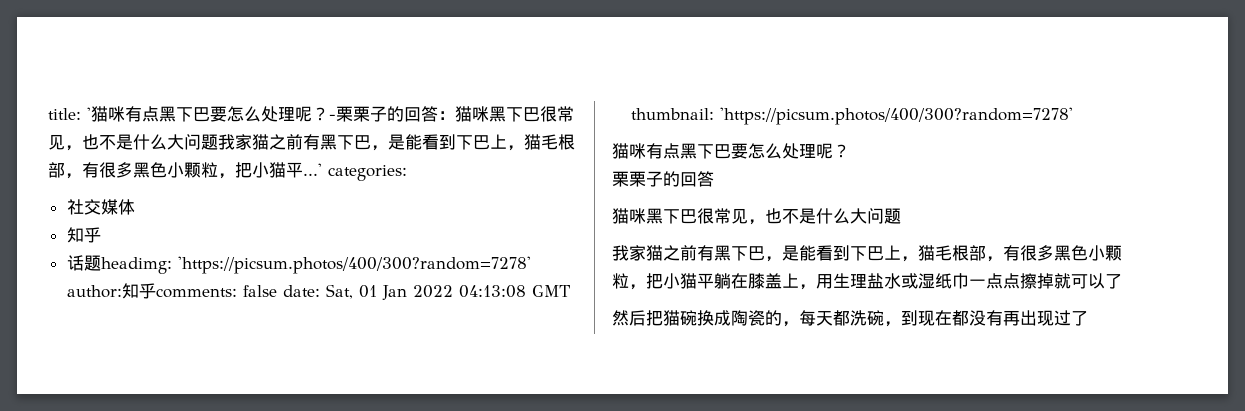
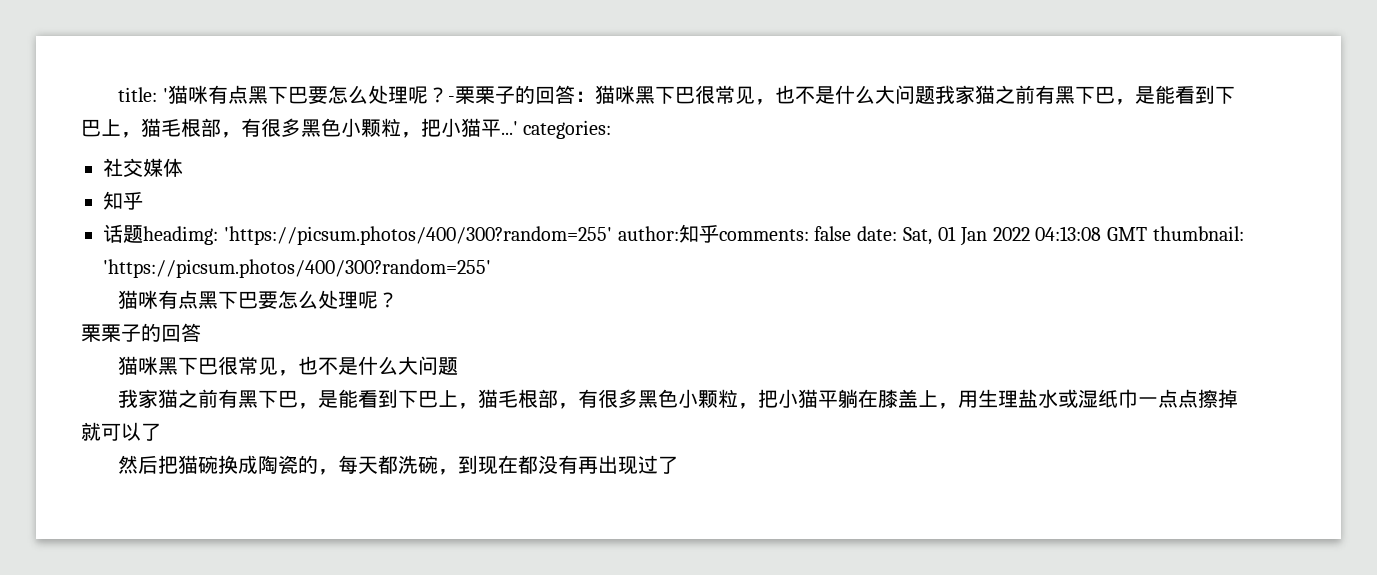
[177,256,531,274] 'https://picsum.photos/400/300?random=7278' -> [223,226,612,245] 'https://picsum.photos/400/300?random=255'
[719,107,1073,125] 'https://picsum.photos/400/300?random=7278' -> [103,259,491,278] 'https://picsum.photos/400/300?random=255'

